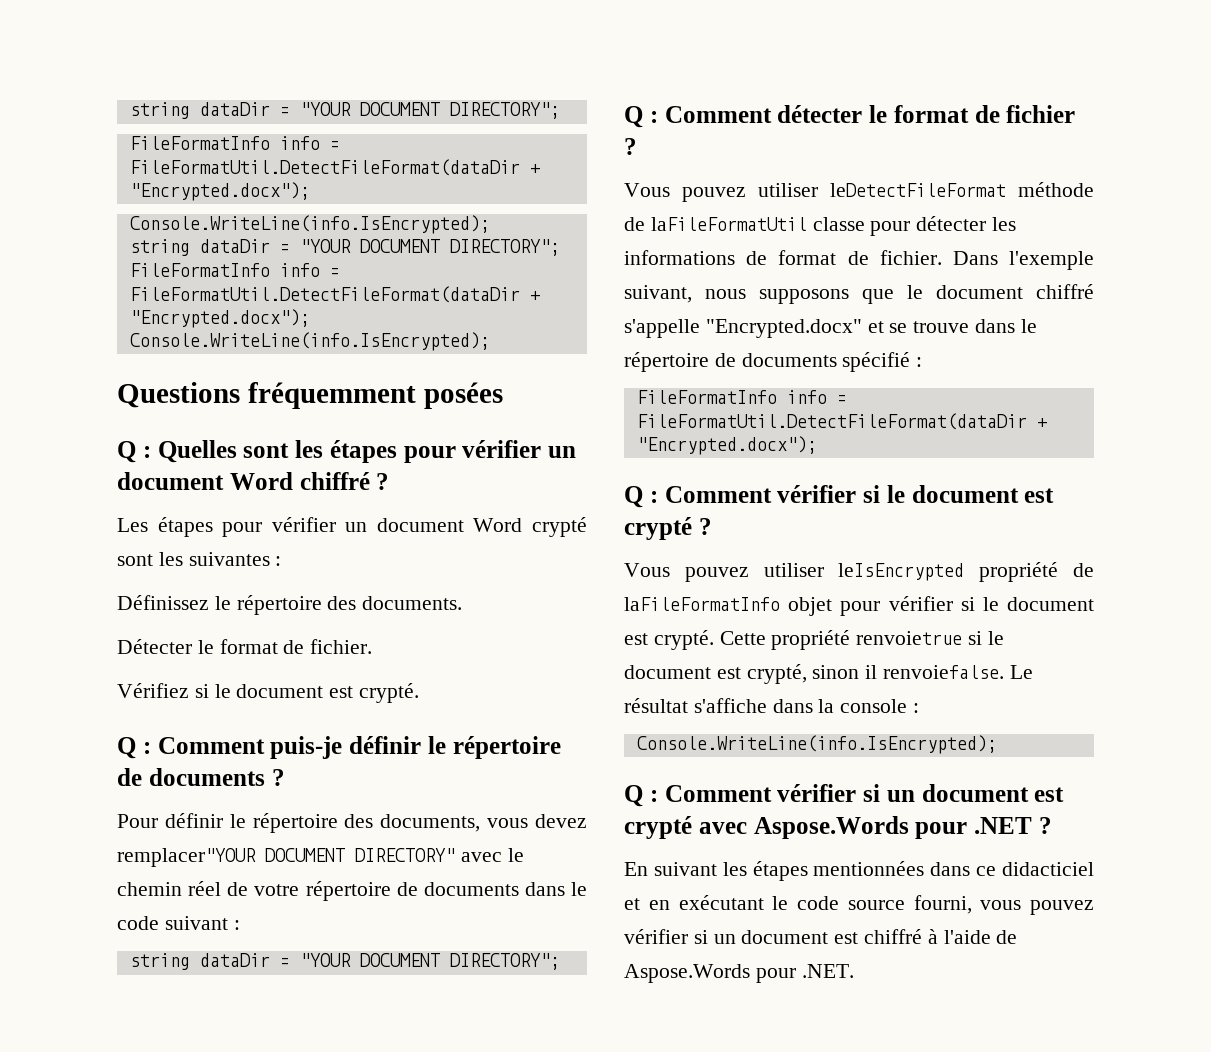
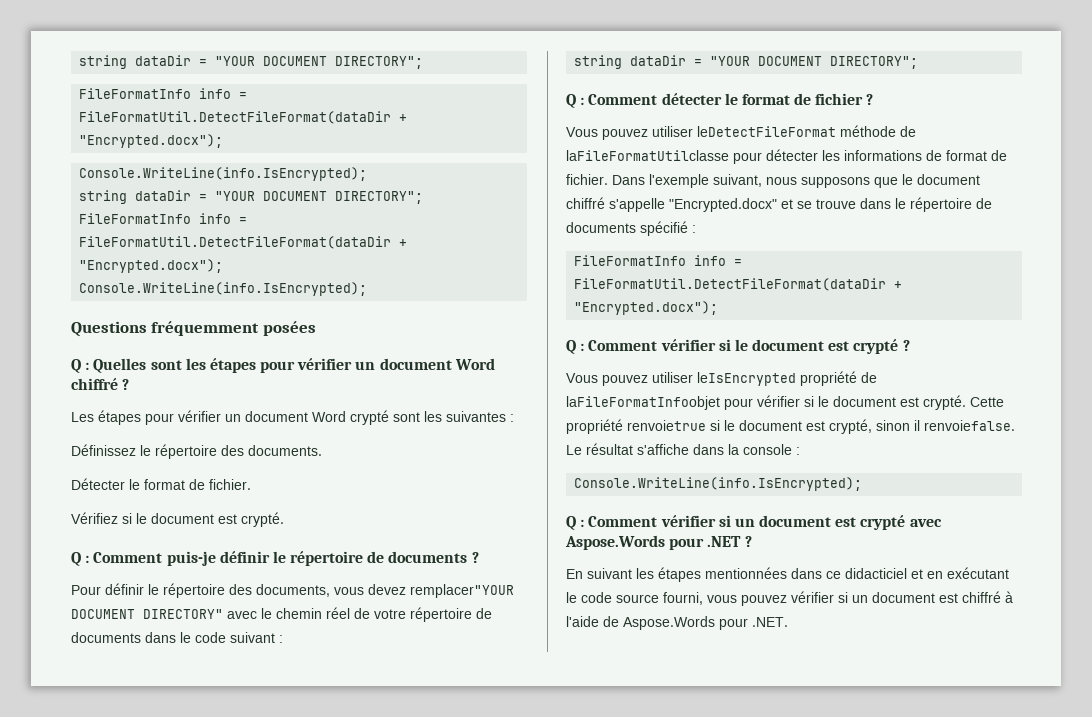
[650,217,865,231] laFileFormatUtil classe -> [566,150,729,161] laFileFormatUtilclasse
[624,597,833,616] laFileFormatInfo objet -> [566,396,720,410] laFileFormatInfoobjet

